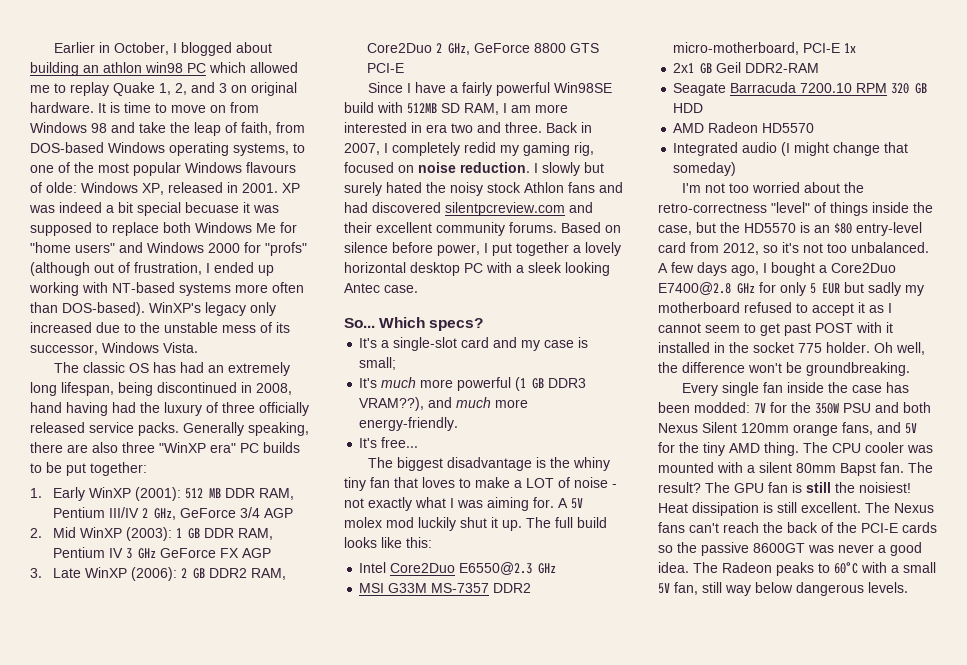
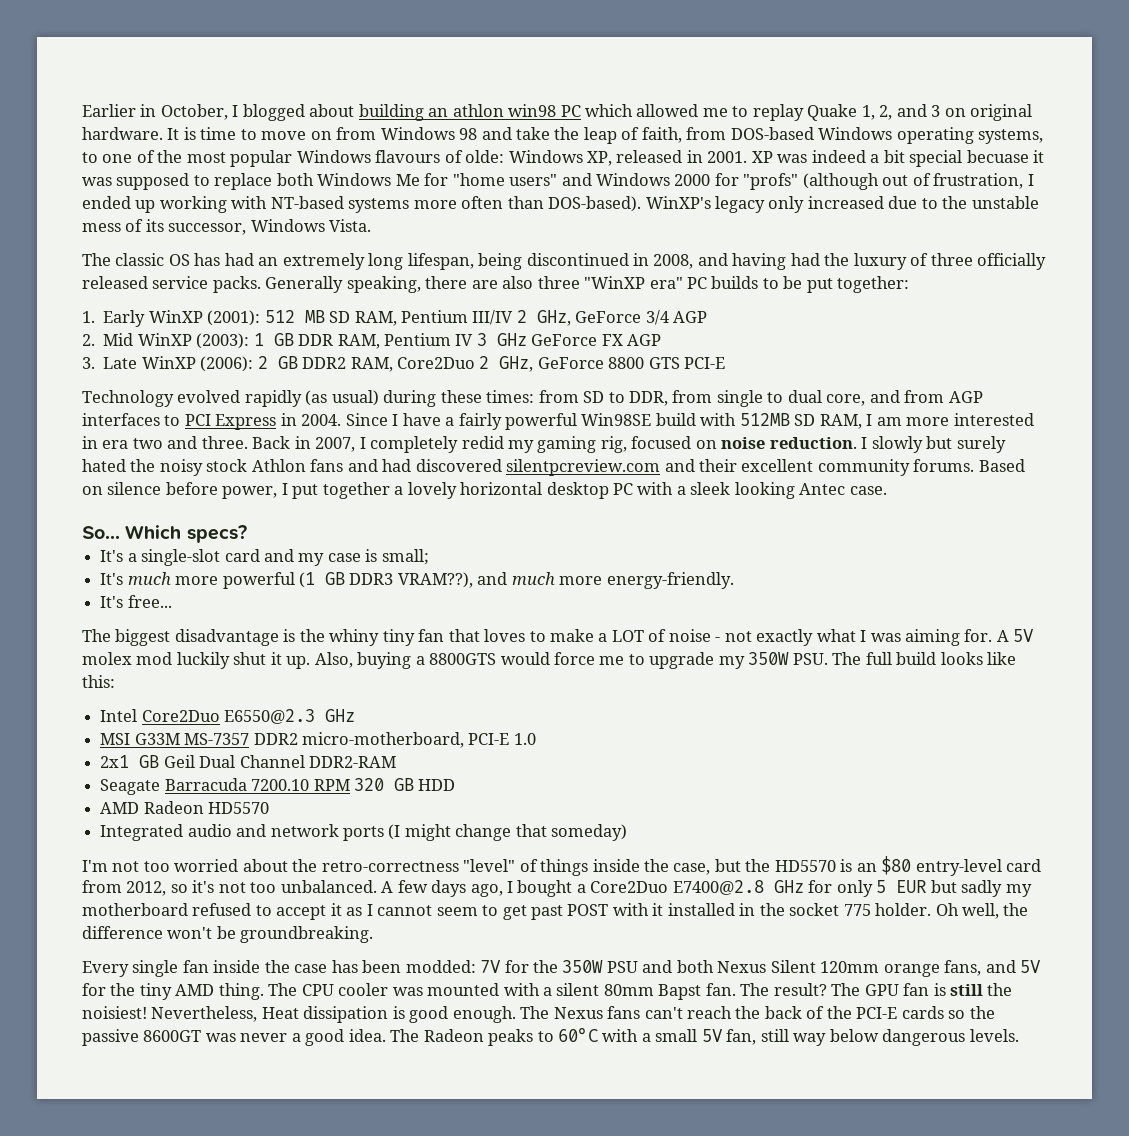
[30,402,62,413] hand -> [697,253,728,266] and
[224,488,255,498] DDR -> [329,311,351,323] SD
(404, 68) none -> [82,390,983,407] [82,413,342,430] Technology evolved rapidly (as usual) during these times: from SD to DDR, from single to dual core, and from AGP interfaces to PCI Express in 2004.
(522, 525) none -> [314,652,828,669] Also, buying a 8800GTS would force me to upgrade my 350W PSU.
[844,43,857,53] 1x -> [513,733,536,745] 1.0
(742, 67) none -> [199,755,305,768] Dual Channel
(778, 147) none -> [236,824,384,841] and network ports
(911, 487) none -> [151,1006,258,1022] Nevertheless,
[777,502,861,513] still excellent. -> [409,1006,516,1023] good enough.

